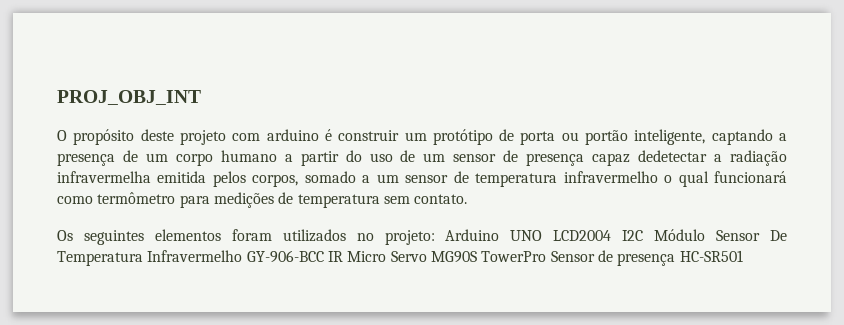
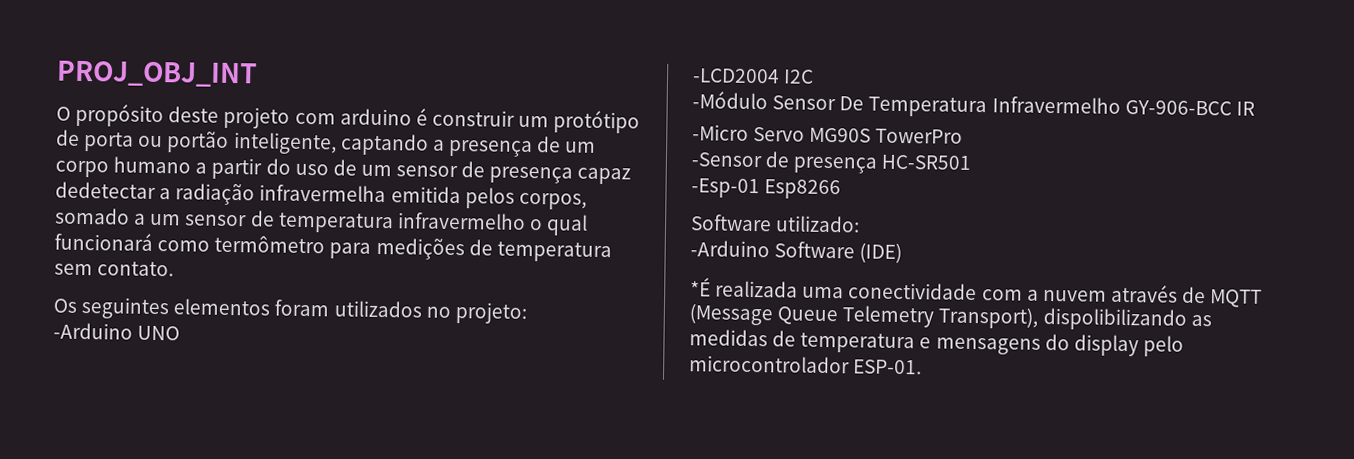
[445,229,500,241] Arduino -> [53,322,133,340] // -Arduino
[553,230,612,241] LCD2004 -> [692,68,780,84] // -LCD2004
[654,229,706,241] Módulo -> [692,91,768,110] // -Módulo
[347,251,387,262] Micro -> [692,124,749,141] // -Micro
[550,251,595,262] Sensor -> [691,152,763,168] // -Sensor
(743, 256) none -> [691,178,842,200] [690,214,861,233] [690,240,903,264] [690,277,1263,308] [689,303,1212,331] [689,329,1184,357] [689,355,923,375] // -Esp-01 Esp8266 // Software utilizado: // -Arduino Software (IDE) // *É realizada uma conectividade com a nuvem através de MQTT (Message Queue Telemetry Transport), dispolibilizando as medidas de temperatura e mensagens do display pelo microcontrolador ESP-01.

